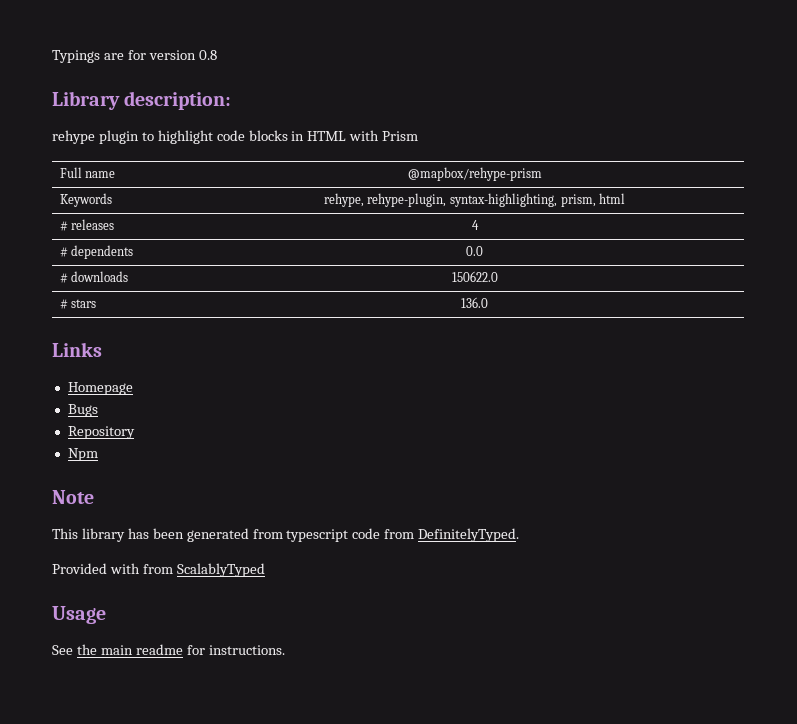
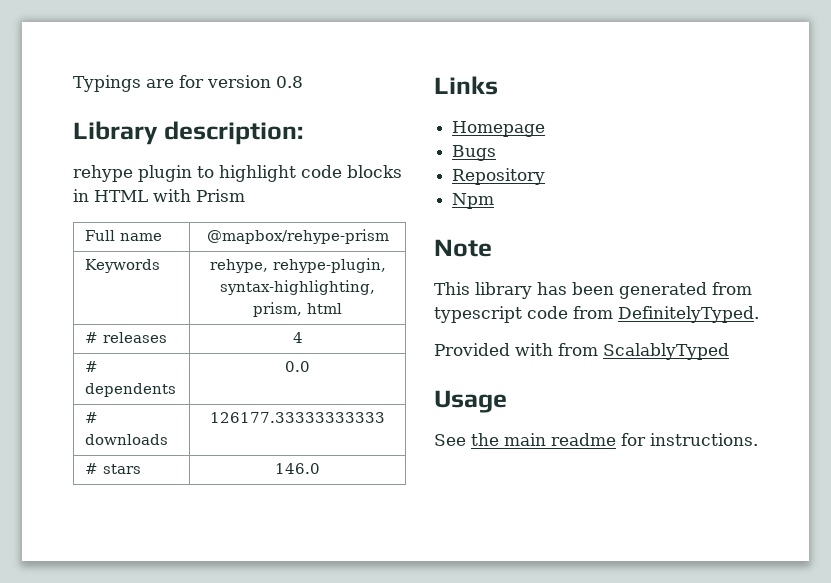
[451,271,498,282] 150622.0 -> [210,412,385,423] 126177.33333333333
[461,297,488,308] 136.0 -> [275,463,320,474] 146.0

